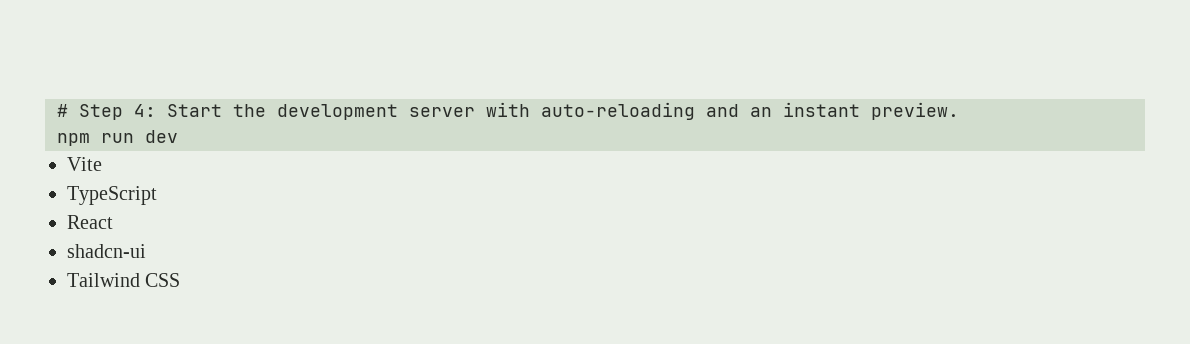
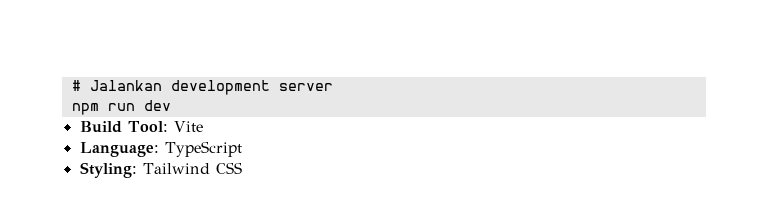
[79,102,959,120] Step 4: Start the development server with auto-reloading and an instant preview. -> [89,80,333,95] Jalankan development server
(178, 136) none -> [79,121,168,133] Build Tool:
(102, 164) none -> [79,142,159,157] Language:
[67,215,113,229] [67,244,146,258] React // shadcn-ui // -> [79,162,137,178] Styling:

